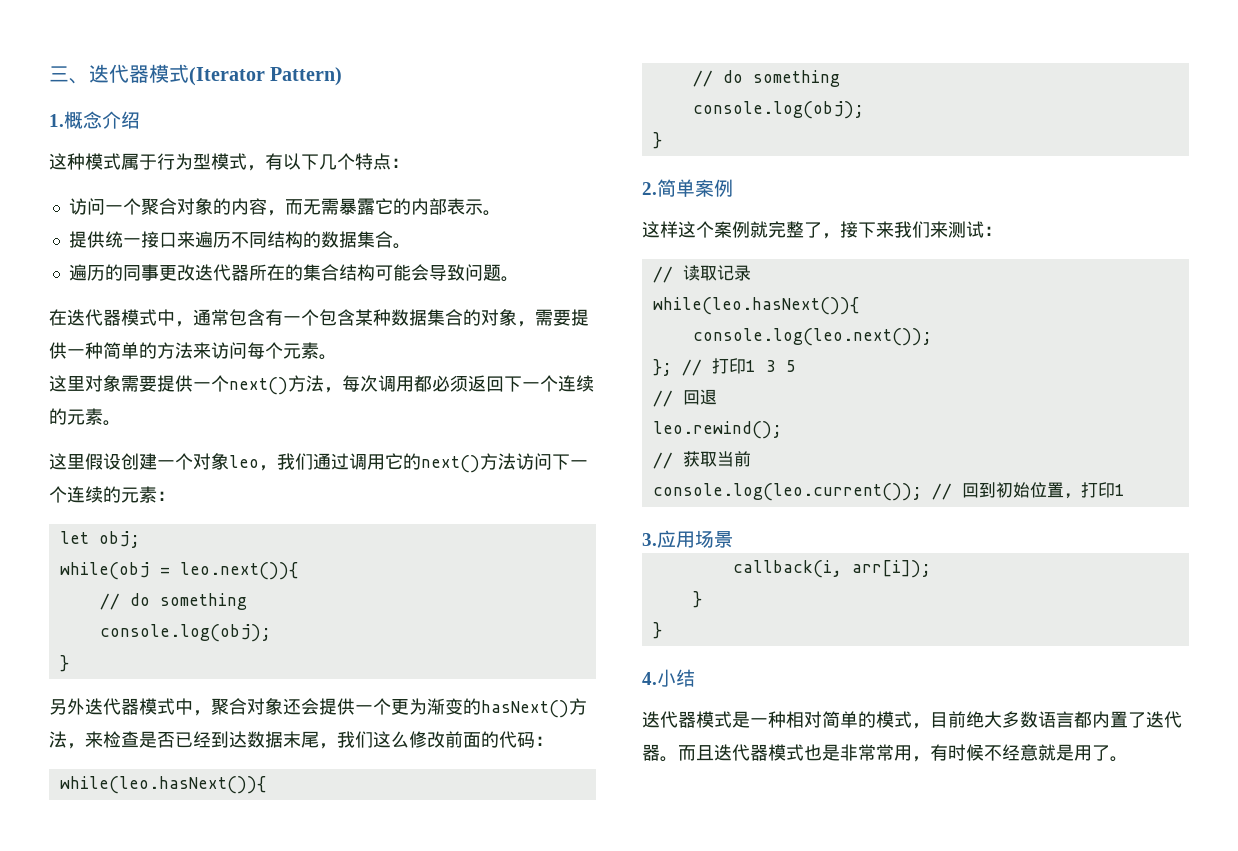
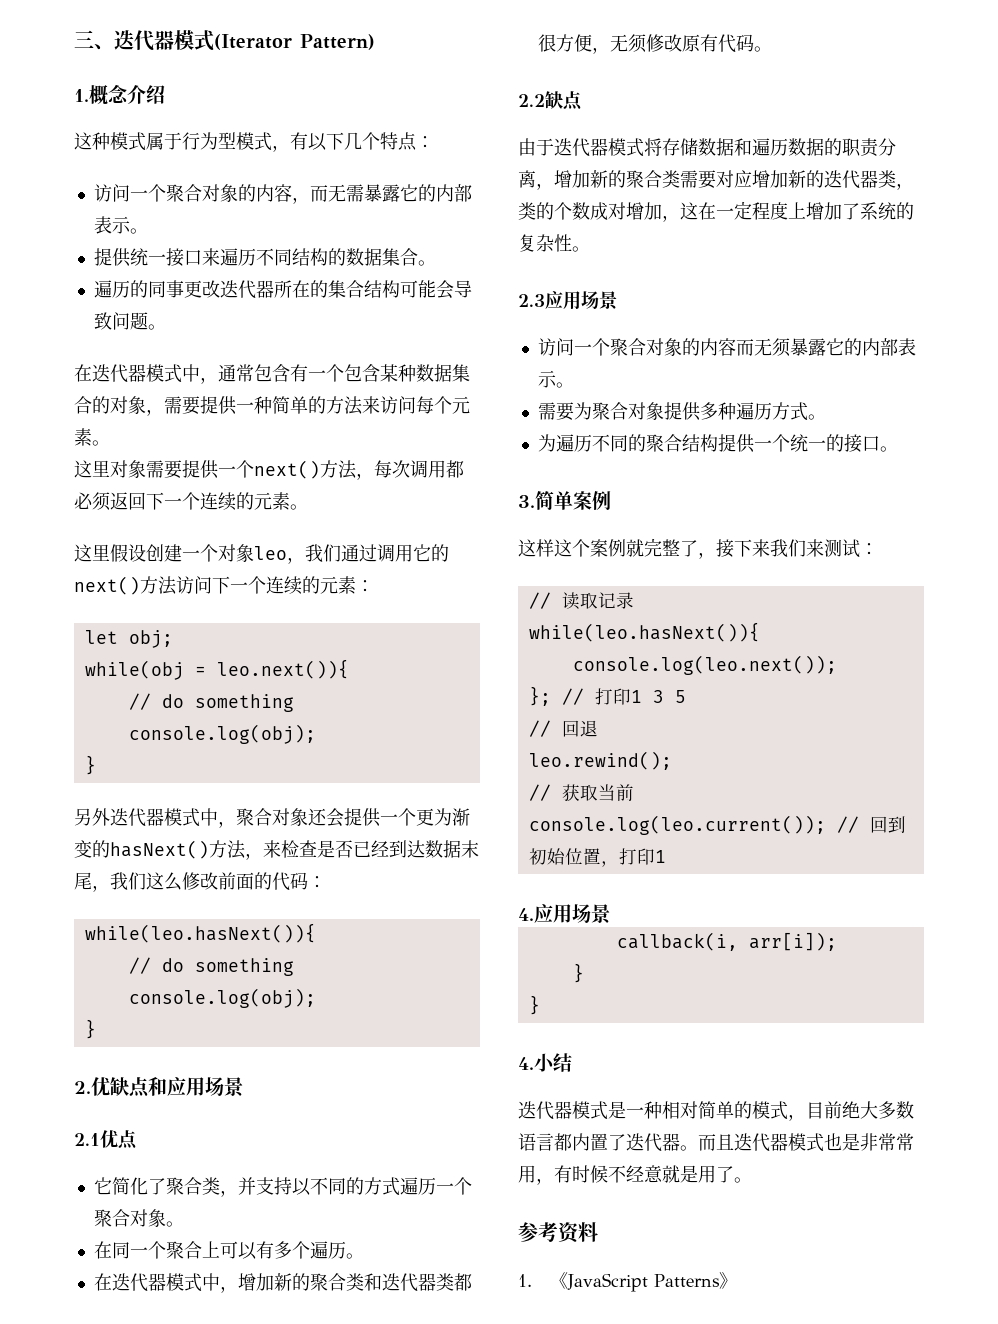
(657, 188) none -> [91,1077,244,1098] [74,1130,138,1150] [93,1177,472,1197] [93,1209,184,1227] [93,1241,364,1260] [93,1273,472,1293] [537,34,772,54] [518,91,583,111] [518,138,896,157] [518,170,914,190] [518,201,914,222] [518,234,590,252] [518,291,618,310] [537,338,916,357] [537,370,574,388] [537,402,826,421] [537,434,898,453] [518,495,535,508] 优缺点和应用场景 // 2.1优点 // 它简化了聚合类，并支持以不同的方式遍历一个聚合对象。 // 在同一个聚合上可以有多个遍历。 // 在迭代器模式中，增加新的聚合类和迭代器类都很方便，无须修改原有代码。 // 2.2缺点 // 由于迭代器模式将存储数据和遍历数据的职责分离，增加新的聚合类需要对应增加新的迭代器类，类的个数成对增加，这在一定程度上增加了系统的复杂性。 // 2.3应用场景 // 访问一个聚合对象的内容而无须暴露它的内部表示。 // 需要为聚合对象提供多种遍历方式。 // 为遍历不同的聚合结构提供一个统一的接口。 // 3.
[642,533,657,546] 3. -> [518,908,534,921] 4.
(1128, 759) none -> [518,1222,598,1244] [518,1272,737,1292] // 参考资料 // 1.《JavaScript Patterns》

